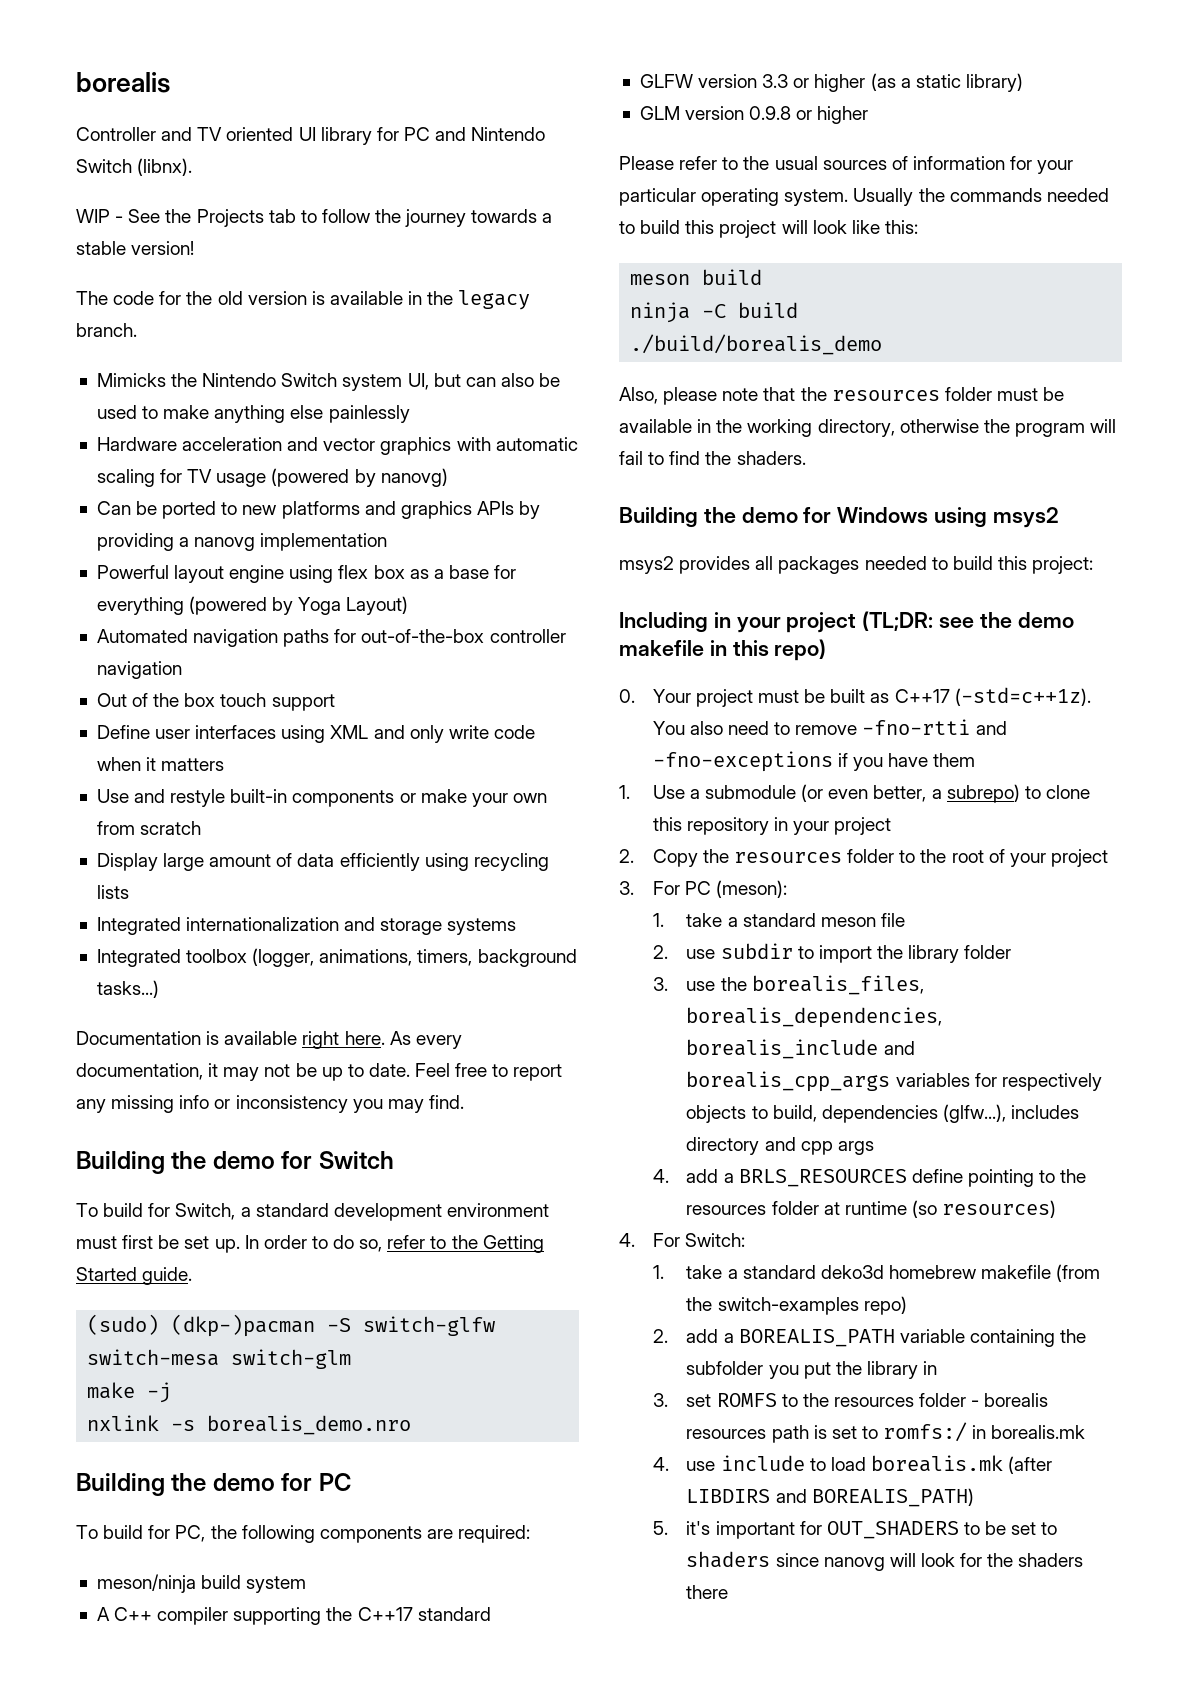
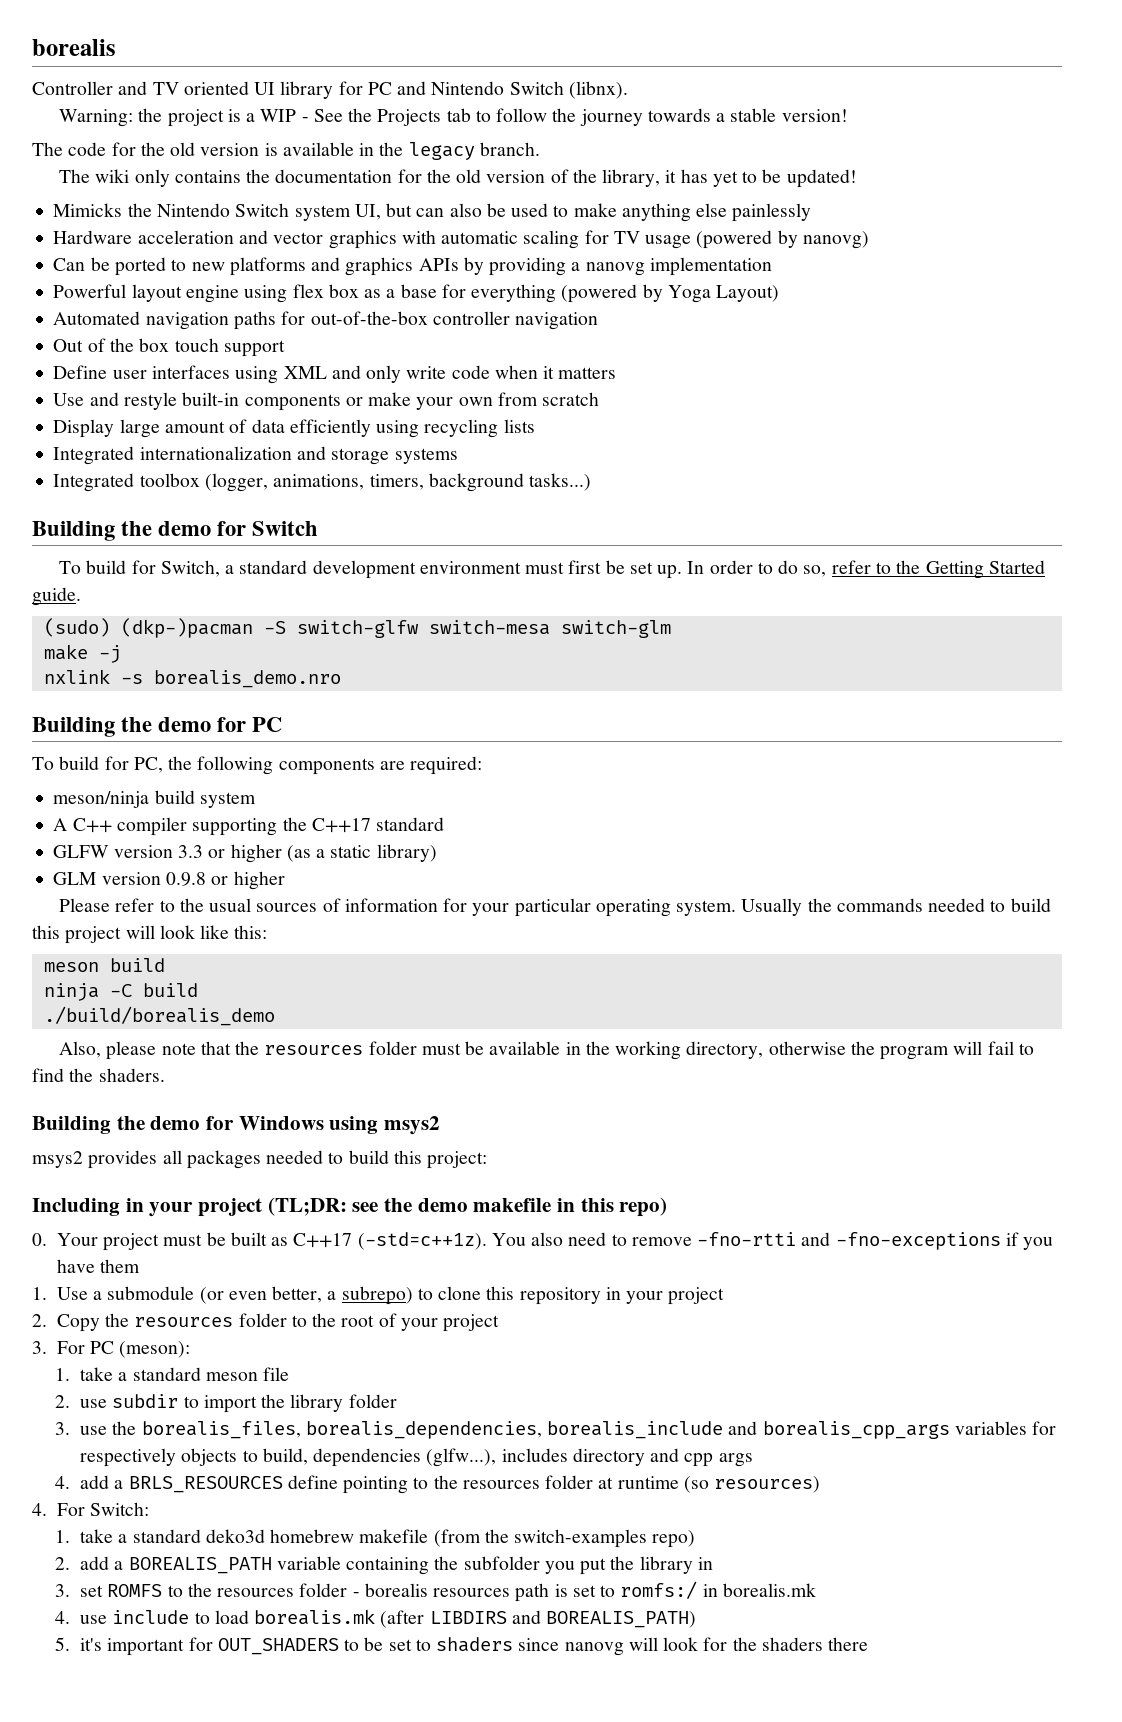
(193, 167) none -> [58,108,256,127] Warning: the project is a
(137, 330) none -> [58,169,857,188] // The wiki only contains the documentation for the old version of the library, it has yet to be updated!
[76,1031,462,1049] [76,1063,563,1081] [76,1095,464,1113] // Documentation is available right here. As every documentation, it may not be up to date. Feel free to report any missing info or inconsistency you may find. -> (592, 482) none

